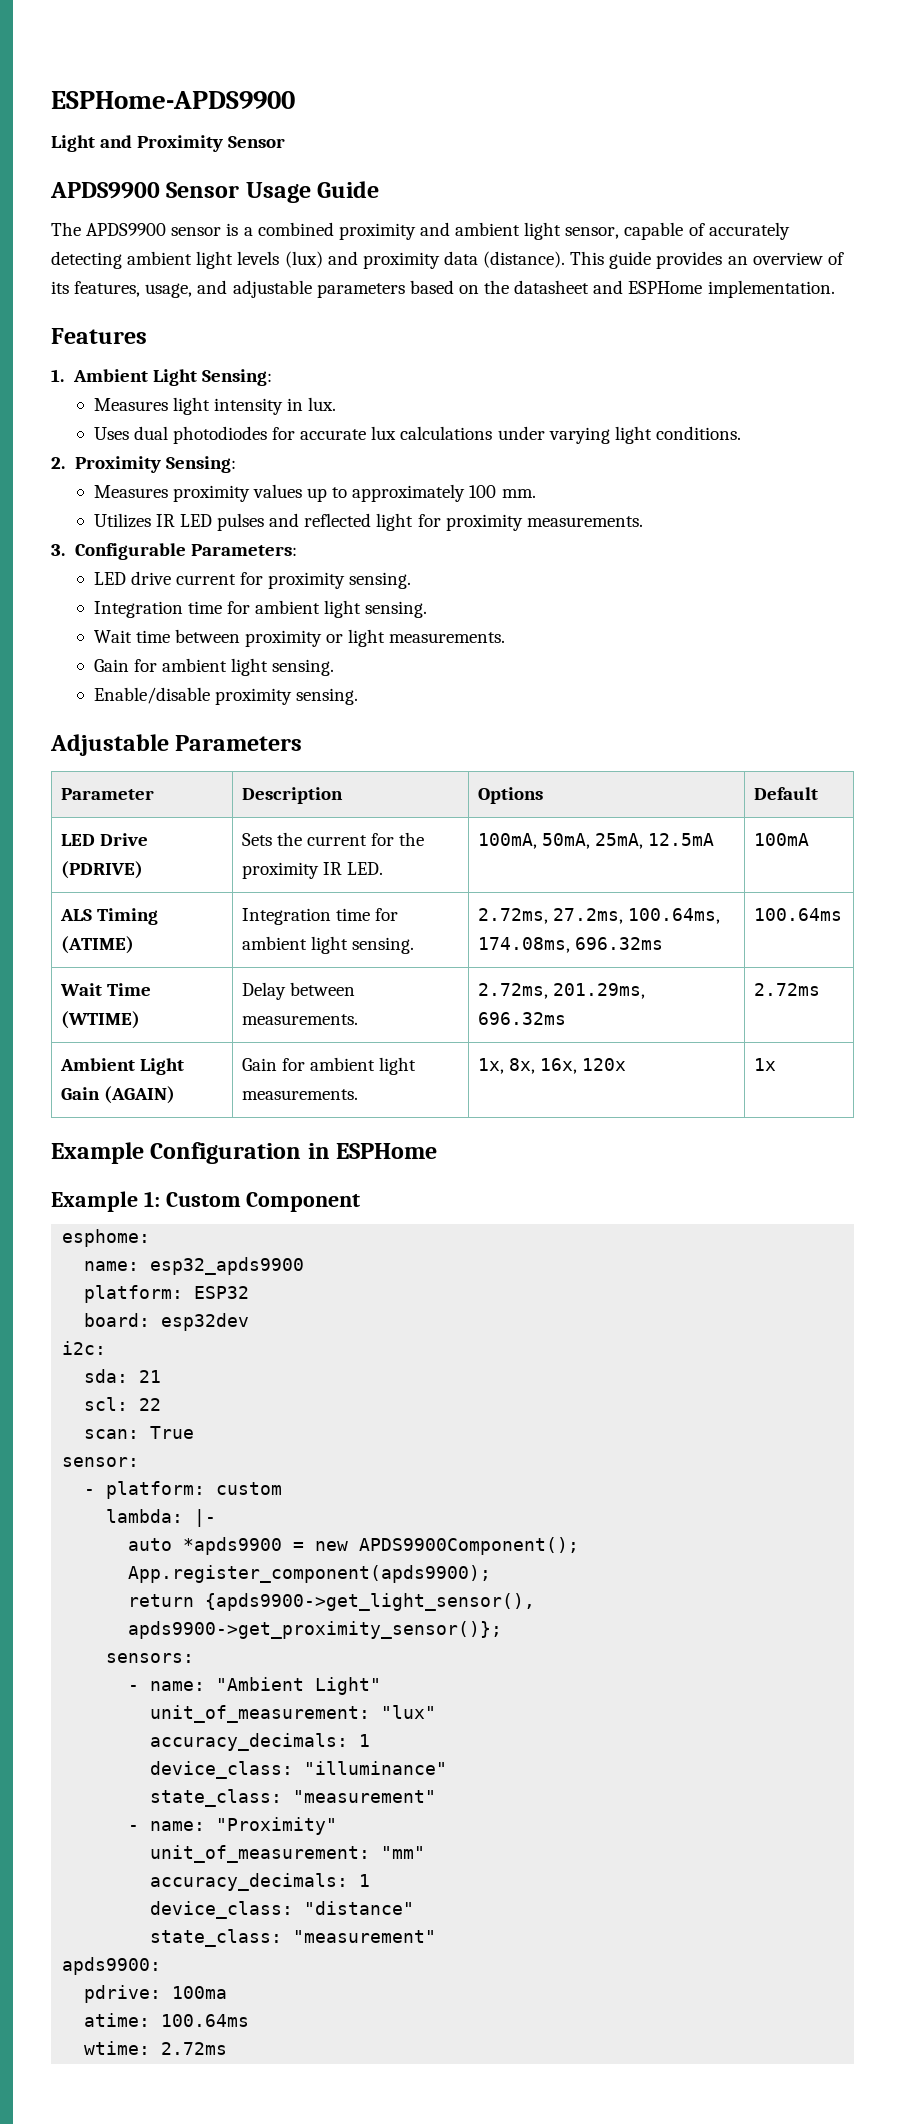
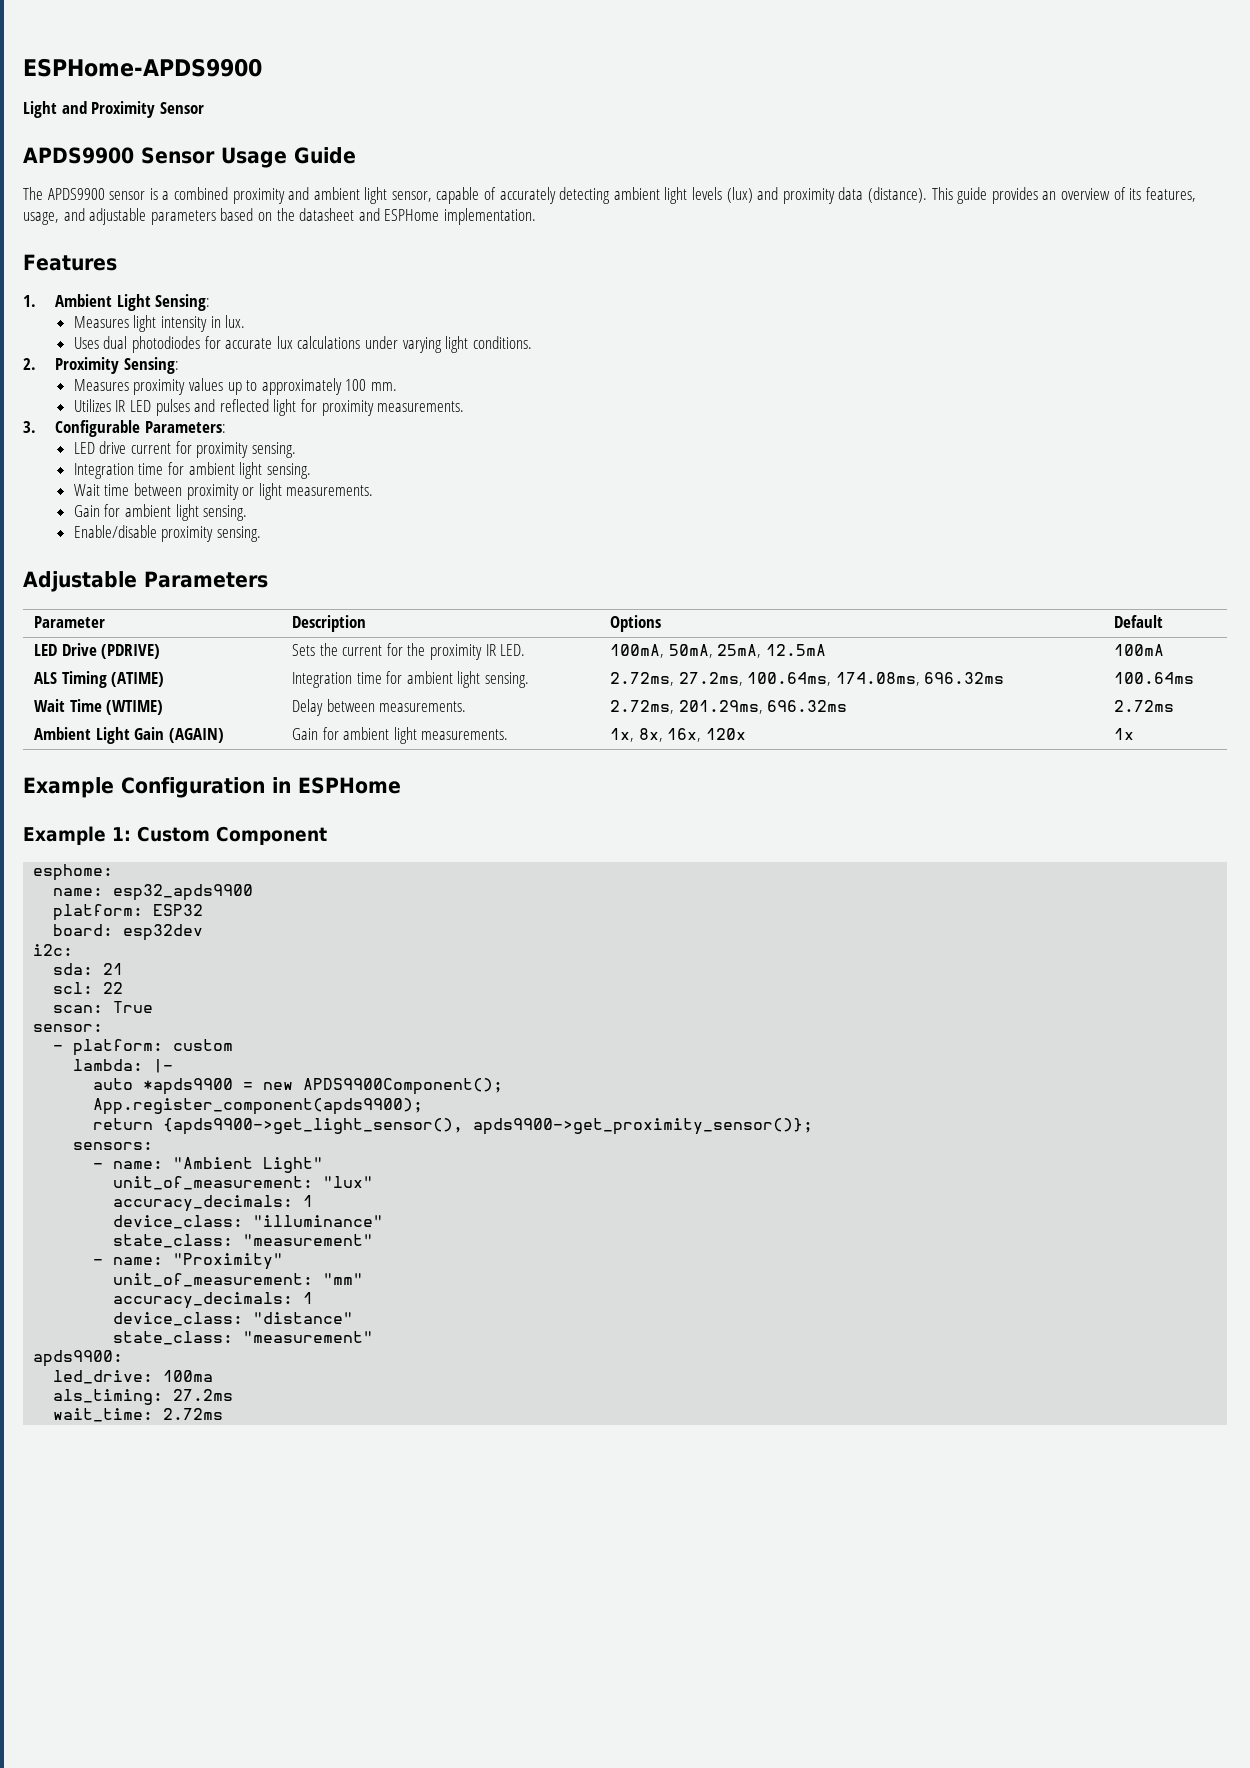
[84,1985,162,2003] pdrive: -> [53,1370,154,1384] led_drive:
[84,2013,250,2027] [84,2041,151,2055] atime: 100.64ms // wtime: -> [53,1389,234,1405] [53,1408,154,1422] als_timing: 27.2ms // wait_time:

